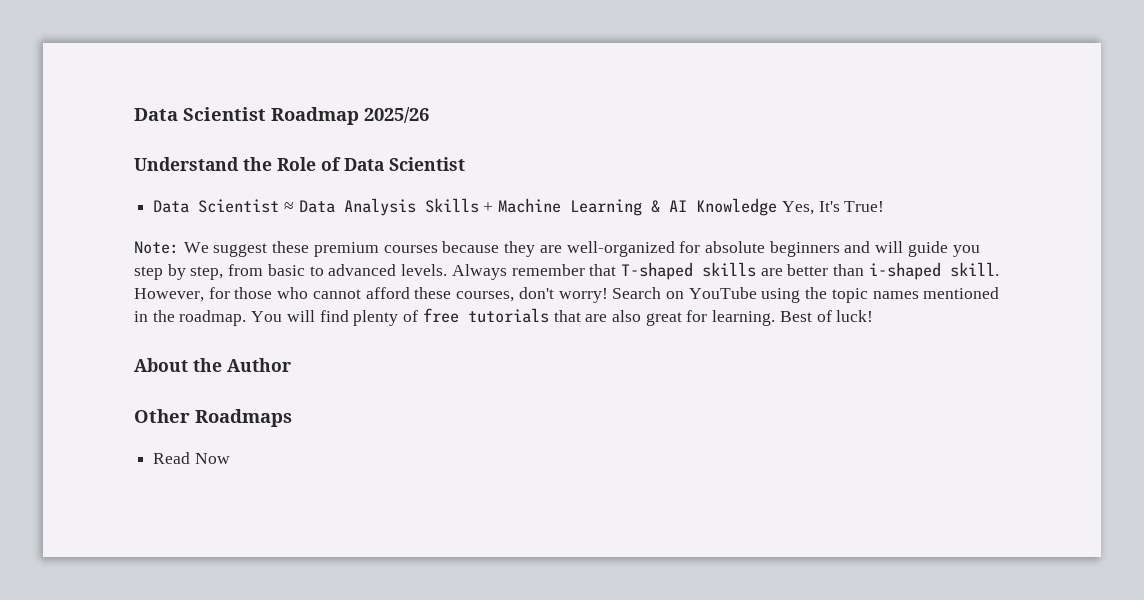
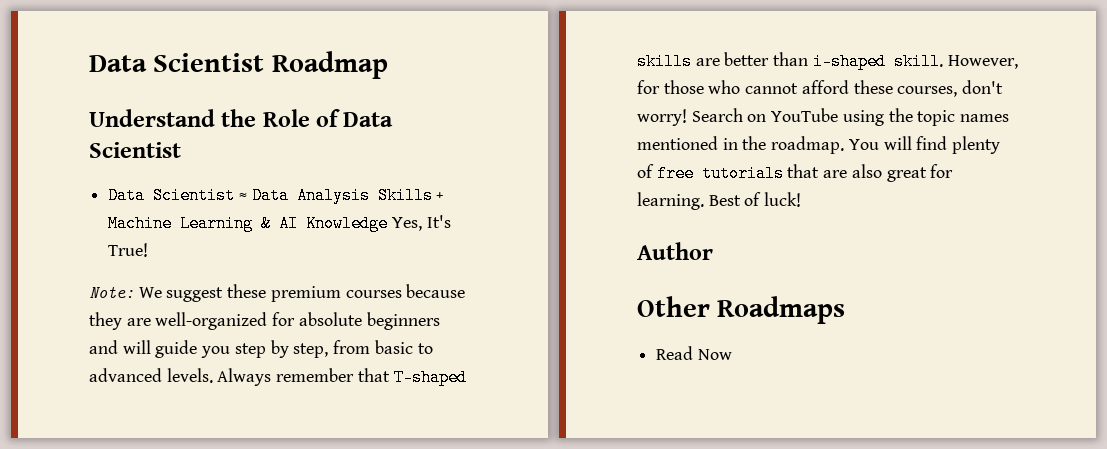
[364,107,429,123] 2025/26 -> (388, 65) none
[134,358,222,372] About the -> (802, 199) none

